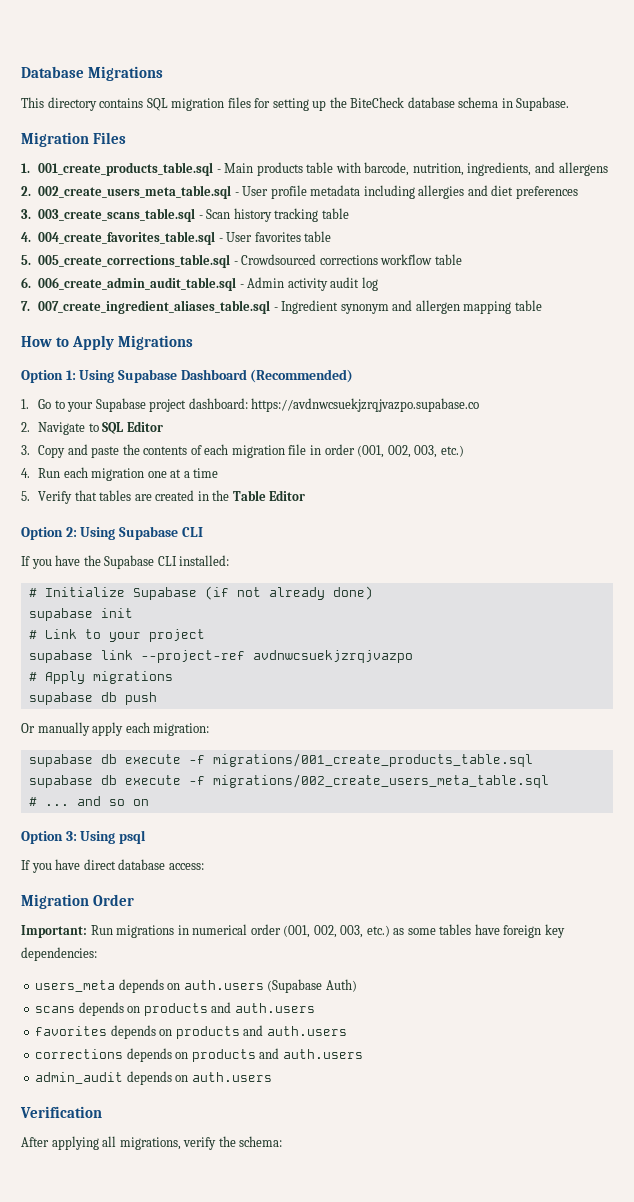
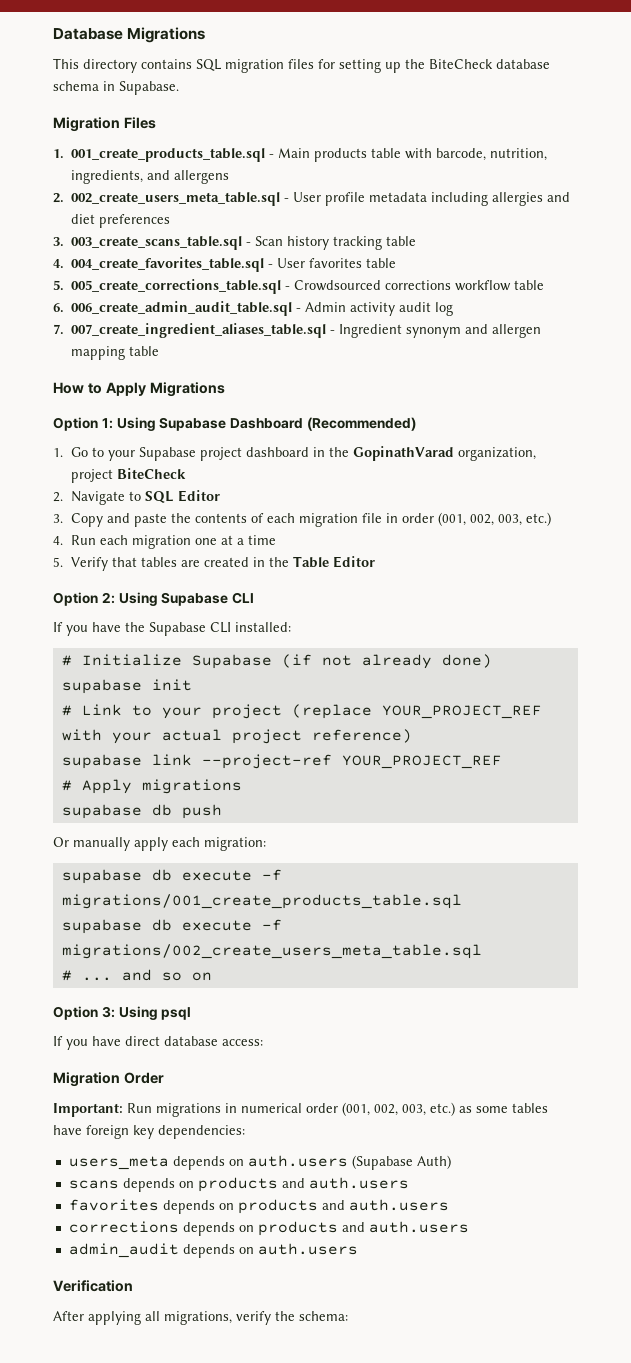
[188,398,480,412] dashboard: https://avdnwcsuekjzrqjvazpo.supabase.co -> [246,446,537,461] [71,468,187,483] dashboard in the GopinathVarad organization, project BiteCheck
(205, 635) none -> [291,704,542,719] [61,729,412,744] (replace YOUR_PROJECT_REF with your actual project reference)
[252,650,413,663] avdnwcsuekjzrqjvazpo -> [341,755,502,769] YOUR_PROJECT_REF

